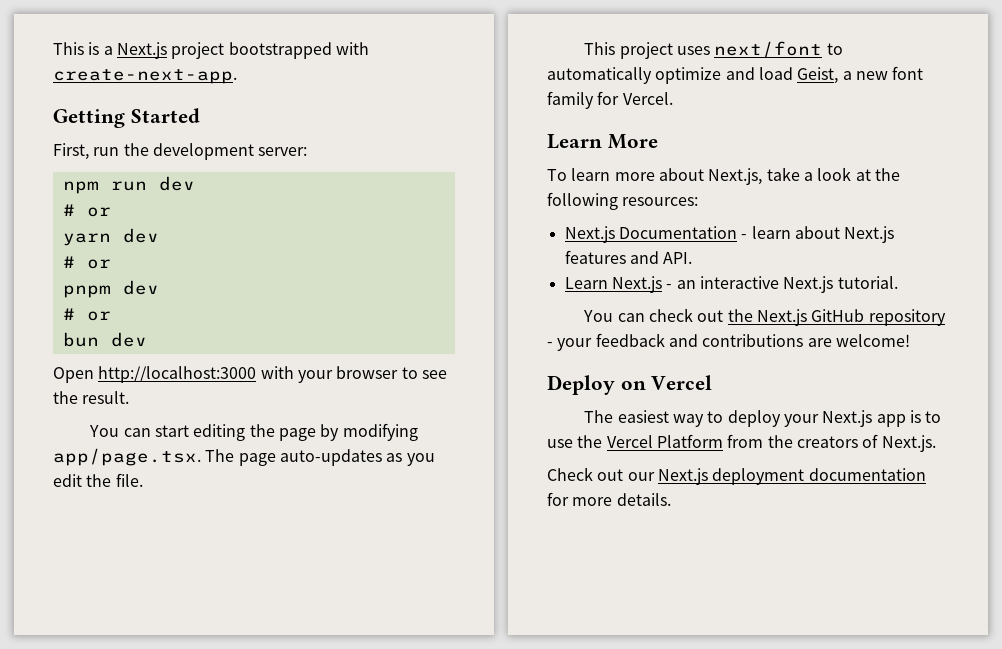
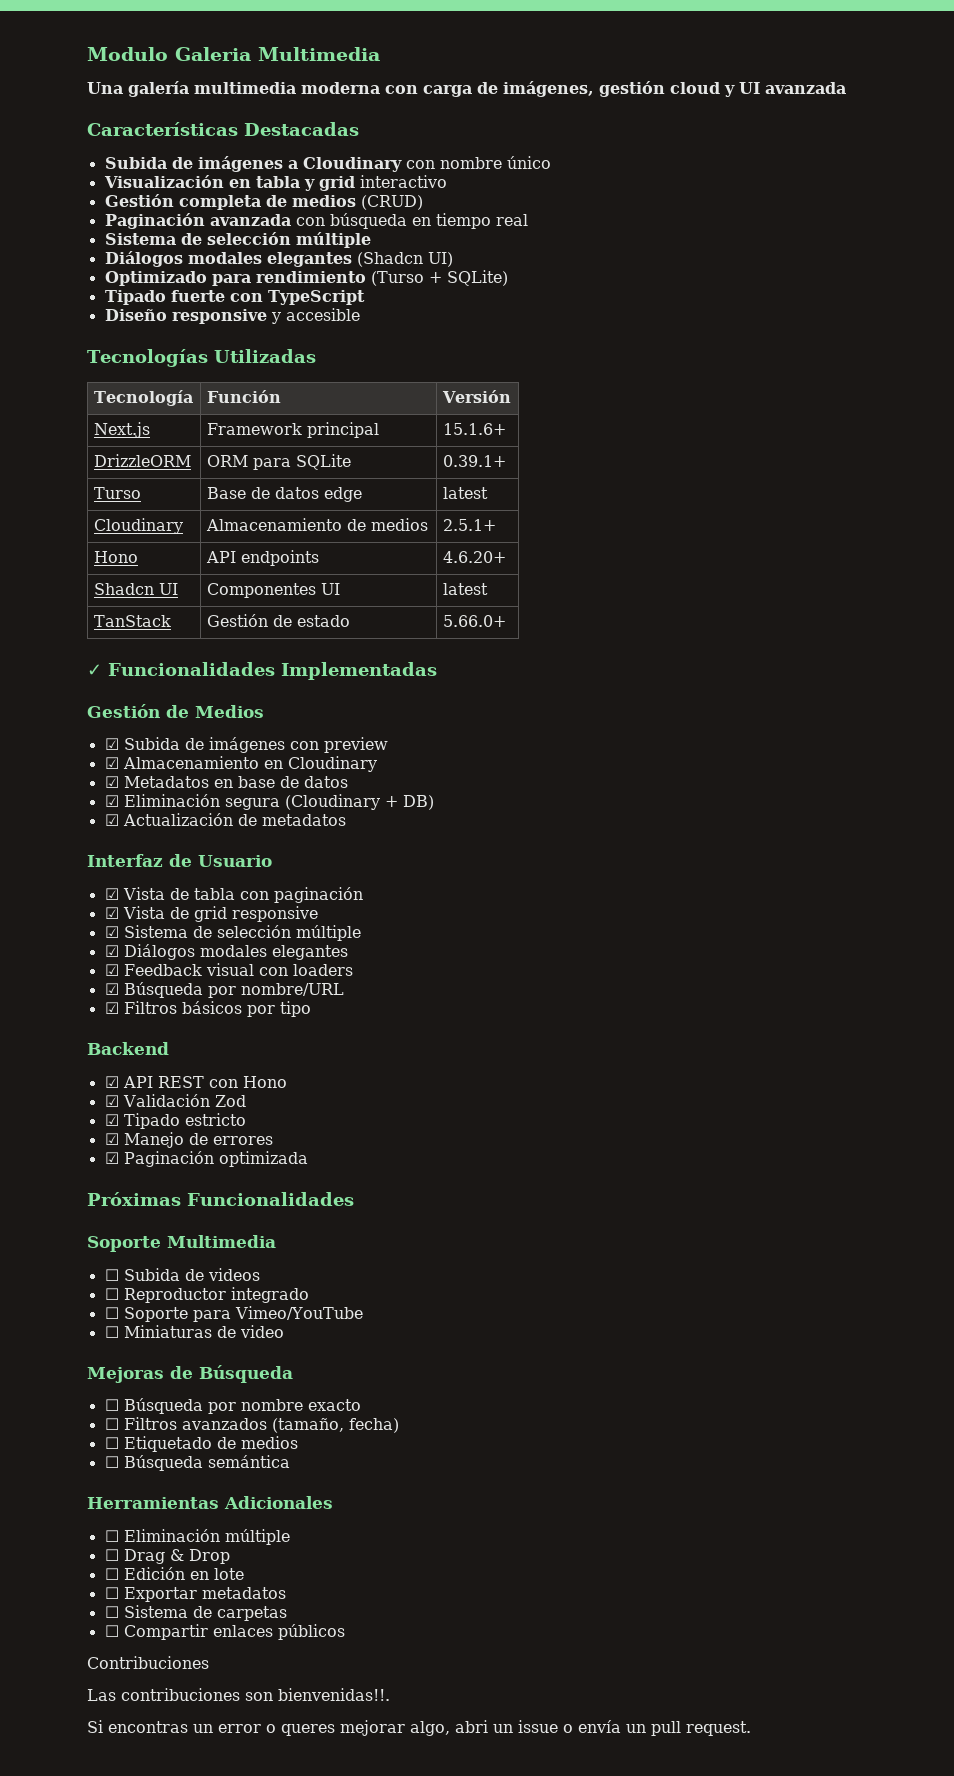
[53,42,369,59] [53,69,237,84] [53,108,200,128] [53,143,308,160] [62,176,195,194] [62,204,111,217] [62,228,159,246] [62,256,111,269] [62,280,159,298] [62,308,111,321] [62,332,147,347] [53,366,447,383] [53,391,130,404] [89,423,418,441] [53,448,435,466] [53,473,143,487] [584,41,843,59] [547,66,924,84] [547,91,673,109] [547,134,658,149] [547,167,900,185] [547,192,699,210] [564,226,895,243] [564,250,693,264] [564,276,898,293] [583,308,946,326] [547,333,910,351] [547,375,713,395] [584,410,942,427] [547,434,936,452] [547,467,926,485] [547,492,671,506] This is a Next.js project bootstrapped with create-next-app. // Getting Started // First, run the development server: // npm run dev // # or // yarn dev // # or // pnpm dev // # or // bun dev // Open http://localhost:3000 with your browser to see the result. // You can start editing the page by modifying app/page.tsx. The page auto-updates as you edit the file. // This project uses next/font to automatically optimize and load Geist, a new font family for Vercel. // Learn More // To learn more about Next.js, take a look at the following resources: // Next.js Documentation - learn about Next.js features and API. // Learn Next.js - an interactive Next.js tutorial. // You can check out the Next.js GitHub repository - your feedback and contributions are welcome! // Deploy on Vercel // The easiest way to deploy your Next.js app is to use the Vercel Platform from the creators of Next.js. // Check out our Next.js deployment documentation for more details. -> [87,47,380,61] [87,81,846,97] [87,122,359,136] [104,156,551,172] [103,175,447,191] [104,194,423,210] [104,213,528,229] [104,232,371,248] [104,251,453,267] [104,270,508,286] [104,290,365,305] [104,308,360,324] [87,349,316,367] [93,390,193,406] [206,390,281,403] [441,390,511,403] [93,422,150,438] [206,422,379,438] [442,423,506,435] [93,454,191,467] [206,454,351,470] [442,455,506,467] [93,487,141,499] [206,487,362,502] [442,487,488,499] [93,518,183,534] [205,518,428,531] [442,519,496,531] [93,551,138,563] [205,550,319,566] [442,551,506,563] [93,583,178,595] [206,583,340,598] [442,583,488,595] [93,615,171,627] [206,614,350,627] [442,615,506,627] [87,662,437,680] [87,704,264,718] [104,737,388,753] [104,756,377,772] [104,776,348,788] [104,794,434,810] [104,813,346,826] [87,854,272,867] [104,887,363,903] [104,906,318,922] [104,925,361,941] [104,944,348,960] [104,963,353,976] [104,982,344,998] [104,1001,311,1017] [87,1042,169,1055] [104,1076,287,1088] [104,1094,246,1107] [104,1113,246,1129] [104,1132,273,1148] [104,1151,308,1167] [87,1192,354,1206] [87,1235,276,1252] [104,1268,260,1281] [104,1287,309,1303] [104,1306,363,1322] [104,1325,284,1338] [87,1365,293,1383] [104,1398,361,1414] [104,1417,399,1433] [104,1436,298,1452] [104,1455,290,1471] [87,1496,333,1509] [104,1529,290,1545] [104,1549,230,1564] [104,1567,244,1580] [104,1587,286,1602] [104,1605,287,1621] [104,1624,345,1640] [87,1656,209,1669] [87,1688,390,1701] [87,1720,751,1736] Modulo Galeria Multimedia // Una galería multimedia moderna con carga de imágenes, gestión cloud y UI avanzada // Características Destacadas // Subida de imágenes a Cloudinary con nombre único // Visualización en tabla y grid interactivo // Gestión completa de medios (CRUD) // Paginación avanzada con búsqueda en tiempo real // Sistema de selección múltiple // Diálogos modales elegantes (Shadcn UI) // Optimizado para rendimiento (Turso + SQLite) // Tipado fuerte con TypeScript // Diseño responsive y accesible // Tecnologías Utilizadas // Tecnología | Función | Versión // Next.js | Framework principal | 15.1.6+ // DrizzleORM | ORM para SQLite | 0.39.1+ // Turso | Base de datos edge | latest // Cloudinary | Almacenamiento de medios | 2.5.1+ // Hono | API endpoints | 4.6.20+ // Shadcn UI | Componentes UI | latest // TanStack | Gestión de estado | 5.66.0+ // ✓ Funcionalidades Implementadas // Gestión de Medios // ☑ Subida de imágenes con preview // ☑ Almacenamiento en Cloudinary // ☑ Metadatos en base de datos // ☑ Eliminación segura (Cloudinary + DB) // ☑ Actualización de metadatos // Interfaz de Usuario // ☑ Vista de tabla con paginación // ☑ Vista de grid responsive // ☑ Sistema de selección múltiple // ☑ Diálogos modales elegantes // ☑ Feedback visual con loaders // ☑ Búsqueda por nombre/URL // ☑ Filtros básicos por tipo // Backend // ☑ API REST con Hono // ☑ Validación Zod // ☑ Tipado estricto // ☑ Manejo de errores // ☑ Paginación optimizada // Próximas Funcionalidades // Soporte Multimedia // ☐ Subida de videos // ☐ Reproductor integrado // ☐ Soporte para Vimeo/YouTube // ☐ Miniaturas de video // Mejoras de Búsqueda // ☐ Búsqueda por nombre exacto // ☐ Filtros avanzados (tamaño, fecha) // ☐ Etiquetado de medios // ☐ Búsqueda semántica // Herramientas Adicionales // ☐ Eliminación múltiple // ☐ Drag & Drop // ☐ Edición en lote // ☐ Exportar metadatos // ☐ Sistema de carpetas // ☐ Compartir enlaces públicos // Contribuciones // Las contribuciones son bienvenidas!!. // Si encontras un error o queres mejorar algo, abri un issue o envía un pull request.

